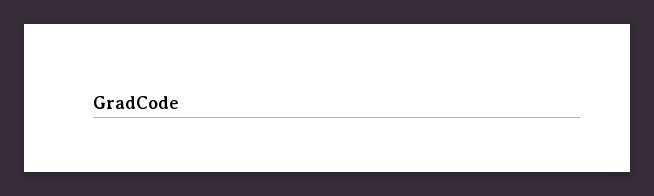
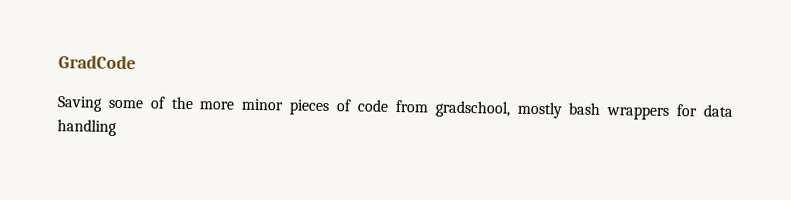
(179, 102) none -> [57,96,734,120] [57,119,117,136] // Saving some of the more minor pieces of code from gradschool, mostly bash wrappers for data handling

